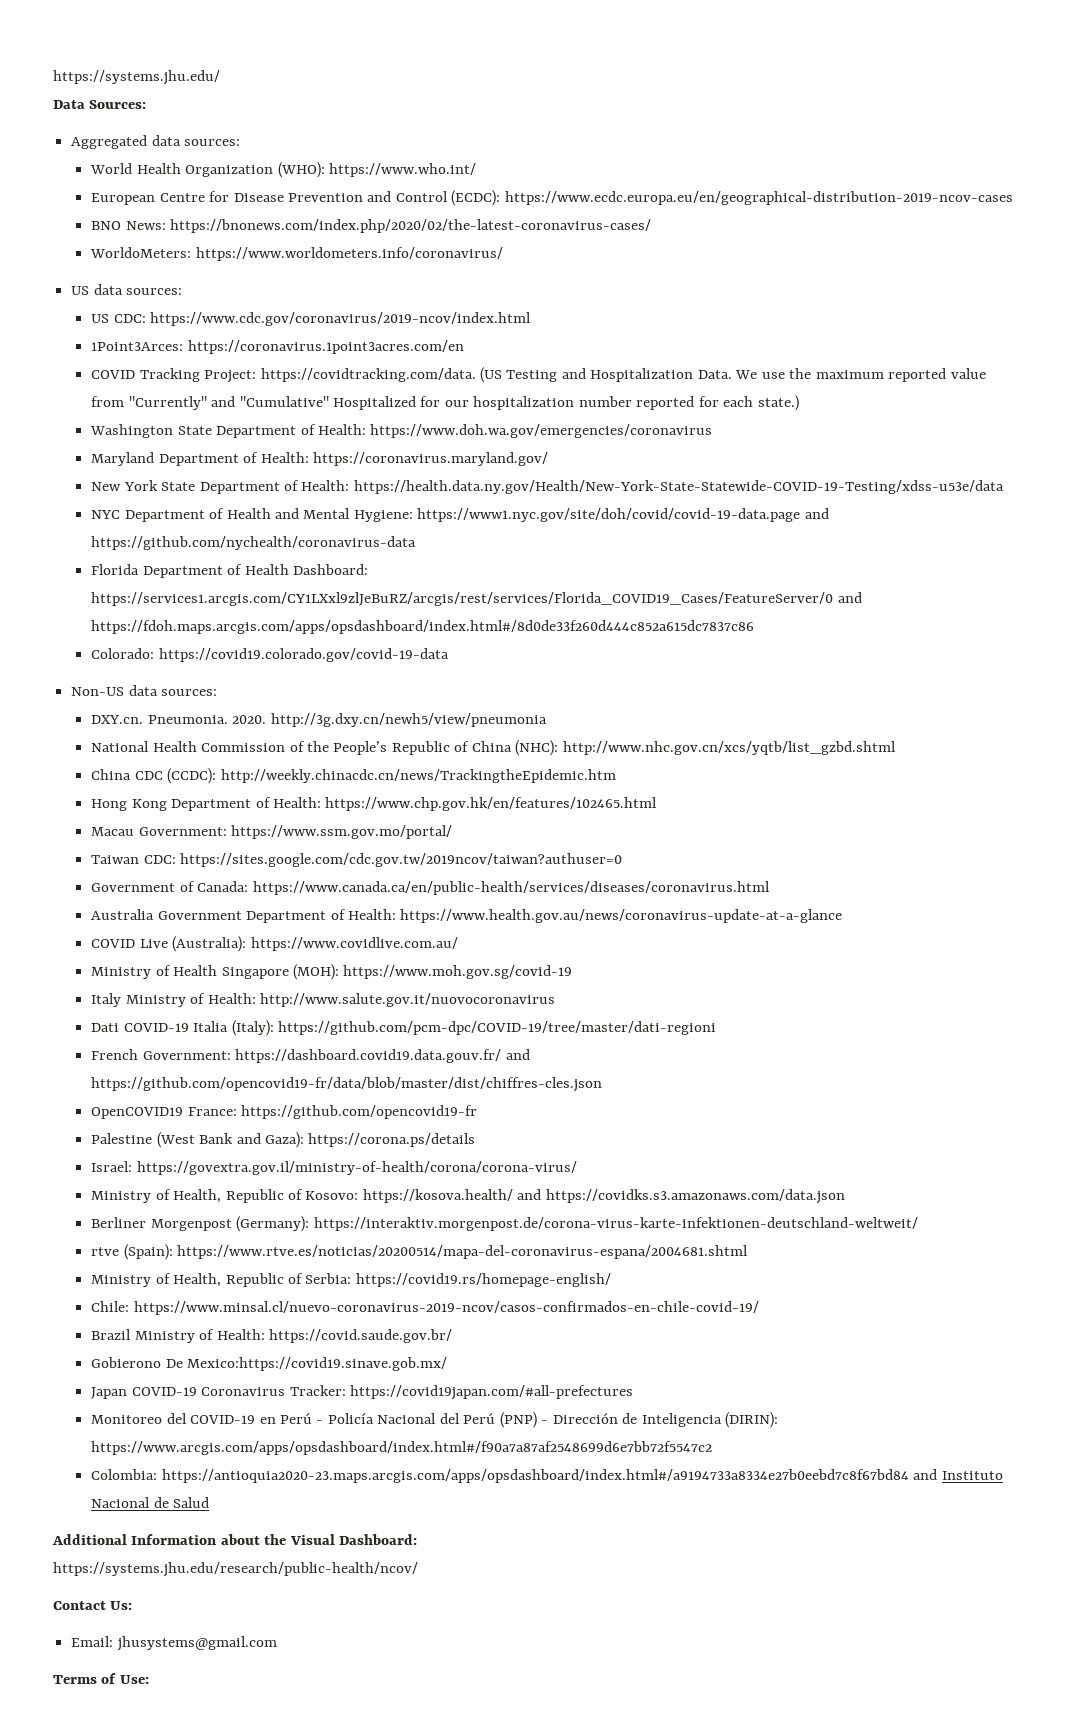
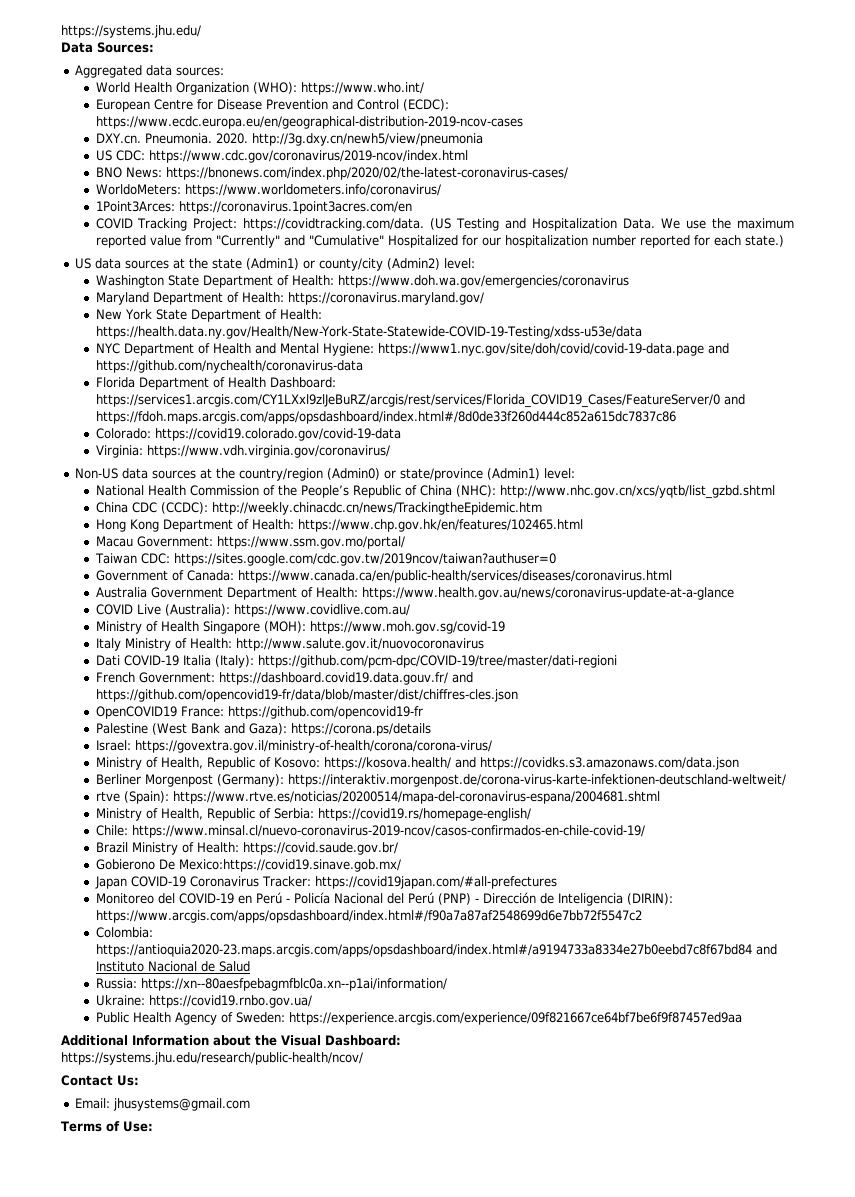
(1013, 198) none -> [95,133,484,146] [95,150,468,163] // DXY.cn. Pneumonia. 2020. http://3g.dxy.cn/newh5/view/pneumonia // US CDC: https://www.cdc.gov/coronavirus/2019-ncov/index.html
[71,284,183,295] [91,312,532,326] // US data sources: // US CDC: https://www.cdc.gov/coronavirus/2019-ncov/index.html -> (441, 190) none
(799, 403) none -> [74,258,475,271] // US data sources at the state (Admin1) or county/city (Admin2) level:
(449, 655) none -> [95,445,390,458] // Virginia: https://www.vdh.virginia.gov/coronavirus/
[161,689,218,696] [91,713,547,727] sources: // DXY.cn. Pneumonia. 2020. http://3g.dxy.cn/newh5/view/pneumonia -> [151,468,575,481] sources at the country/region (Admin0) or state/province (Admin1) level:
(210, 1502) none -> [95,978,447,991] [95,995,312,1008] [95,1012,742,1025] // Russia: https://xn--80aesfpebagmfblc0a.xn--p1ai/information/ // Ukraine: https://covid19.rnbo.gov.ua/ // Public Health Agency of Sweden: https://experience.arcgis.com/experience/09f821667ce64bf7be6f9f87457ed9aa

